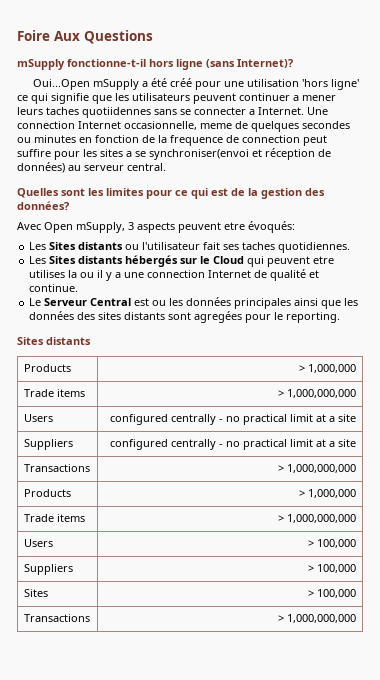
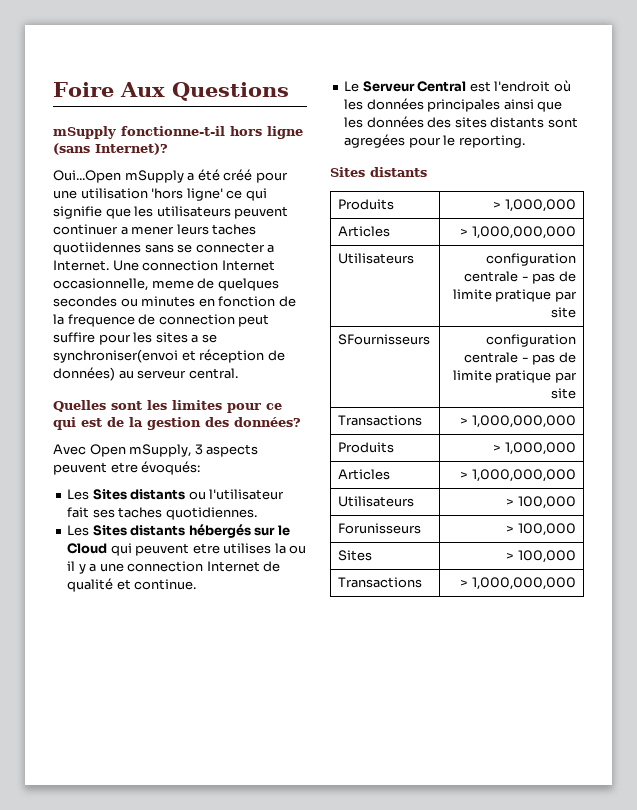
[152,300,167,306] ou -> [494,80,571,92] l'endroit où
[23,364,71,372] [299,364,357,373] [23,389,85,397] [278,389,357,398] [23,414,53,422] [110,414,357,425] [23,439,73,450] [110,439,336,450] Products | > 1,000,000 // Trade items | > 1,000,000,000 // Users | configured centrally - no practical limit at a site // Suppliers | configured centrally - no practical limit at a -> [338,199,395,210] [493,199,576,212] [338,226,391,237] [460,226,576,239] [338,253,415,264] [485,253,576,266] [464,271,576,284] [452,289,577,302] [550,307,576,318] [338,334,431,345] [485,334,576,347] [464,352,576,365] [452,370,577,383] Produits | > 1,000,000 // Articles | > 1,000,000,000 // Utilisateurs | configuration centrale - pas de limite pratique par site // SFournisseurs | configuration centrale - pas de limite pratique par
[23,489,71,497] [299,489,357,498] [23,514,85,522] [278,514,357,523] [23,539,53,547] [308,539,357,548] [23,564,73,575] Products | > 1,000,000 // Trade items | > 1,000,000,000 // Users | > 100,000 // Suppliers -> [338,442,395,453] [493,442,576,455] [338,469,391,480] [460,469,576,482] [338,496,415,507] [506,496,576,509] [338,523,422,534] Produits | > 1,000,000 // Articles | > 1,000,000,000 // Utilisateurs | > 100,000 // Forunisseurs

